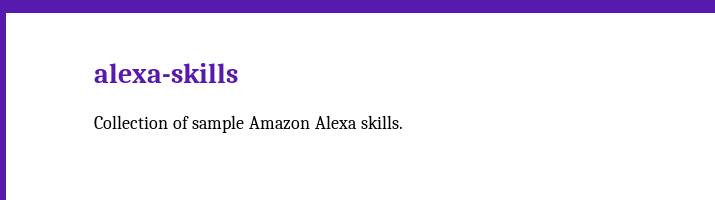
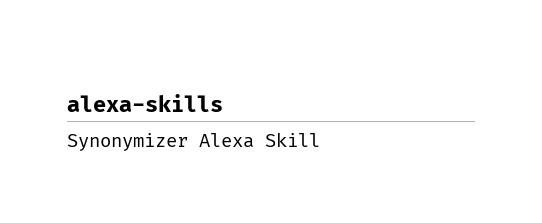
[94,115,403,133] Collection of sample Amazon Alexa skills. -> [67,132,320,151] Synonymizer Alexa Skill

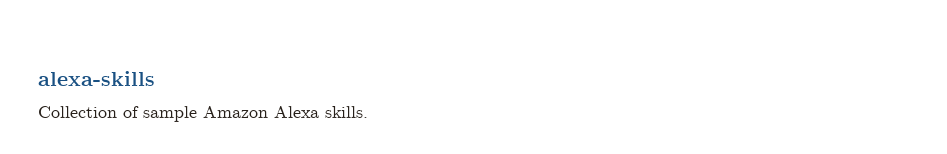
[67,132,320,151] Synonymizer Alexa Skill -> [38,106,368,122] Collection of sample Amazon Alexa skills.

